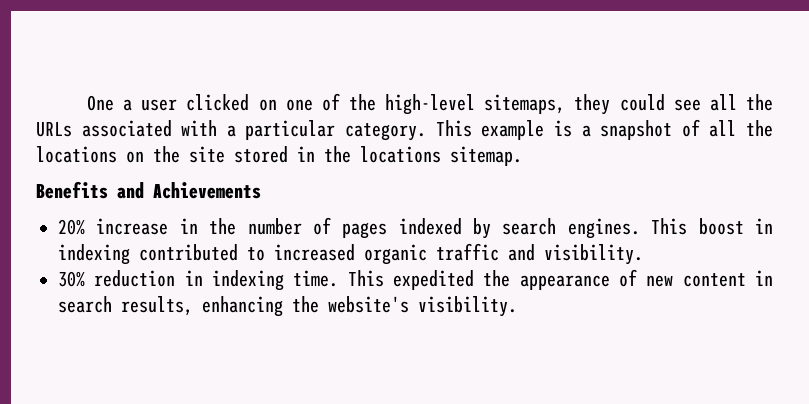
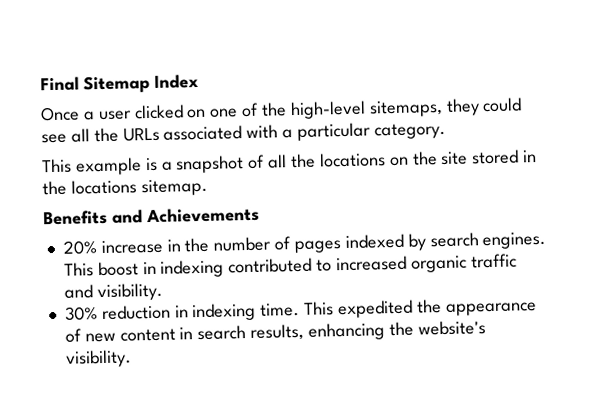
[87,95,115,111] One -> [40,73,199,94] [40,106,80,122] Final Sitemap Index // Once
(427, 132) none -> (446, 131) //

